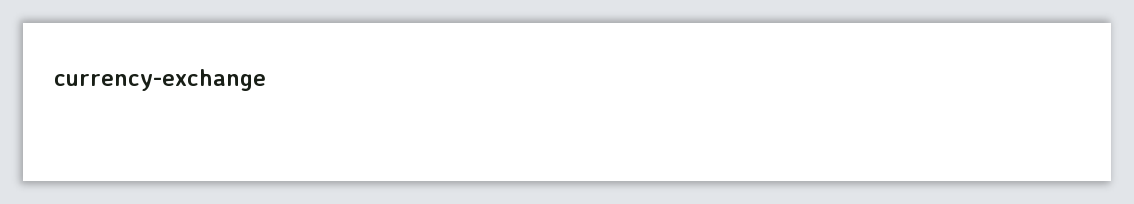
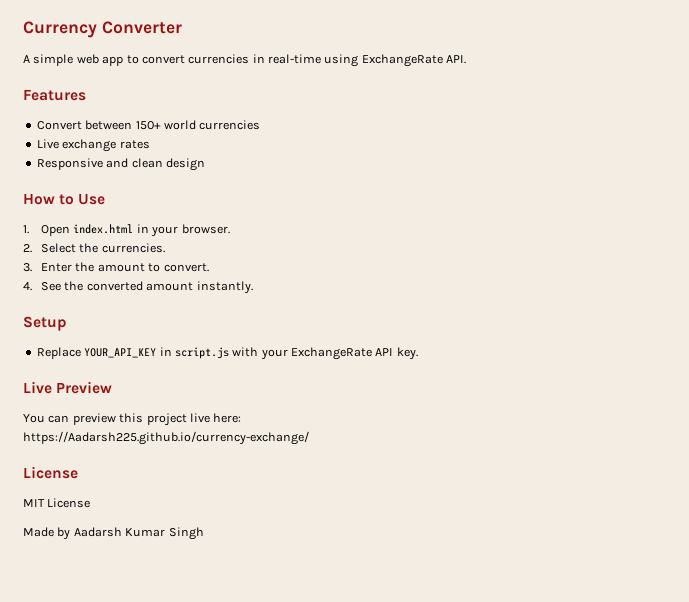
[54,69,266,91] currency-exchange -> [23,21,182,38] [23,54,467,67] [23,89,86,101] [36,120,261,130] [36,139,150,152] [36,158,205,171] [23,193,106,205] [23,224,230,237] [23,243,165,253] [23,262,209,272] [23,281,253,294] [23,316,66,331] [36,347,418,360] [23,381,113,394] [23,413,242,426] [23,431,309,445] [23,466,78,479] [23,498,91,508] [23,527,204,540] Currency Converter // A simple web app to convert currencies in real-time using ExchangeRate API. // Features // Convert between 150+ world currencies // Live exchange rates // Responsive and clean design // How to Use // 1. Open index.html in your browser. // 2. Select the currencies. // 3. Enter the amount to convert. // 4. See the converted amount instantly. // Setup // Replace YOUR_API_KEY in script.js with your ExchangeRate API key. // Live Preview // You can preview this project live here: // https://Aadarsh225.github.io/currency-exchange/ // License // MIT License // Made by Aadarsh Kumar Singh

